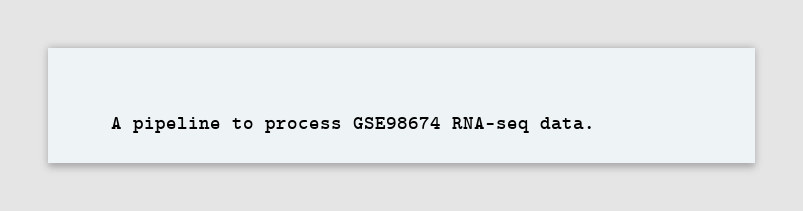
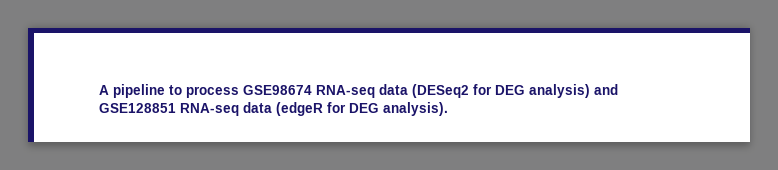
[540,117,595,130] data. -> [379,84,618,98] [99,102,448,116] data (DESeq2 for DEG analysis) and GSE128851 RNA-seq data (edgeR for DEG analysis).

